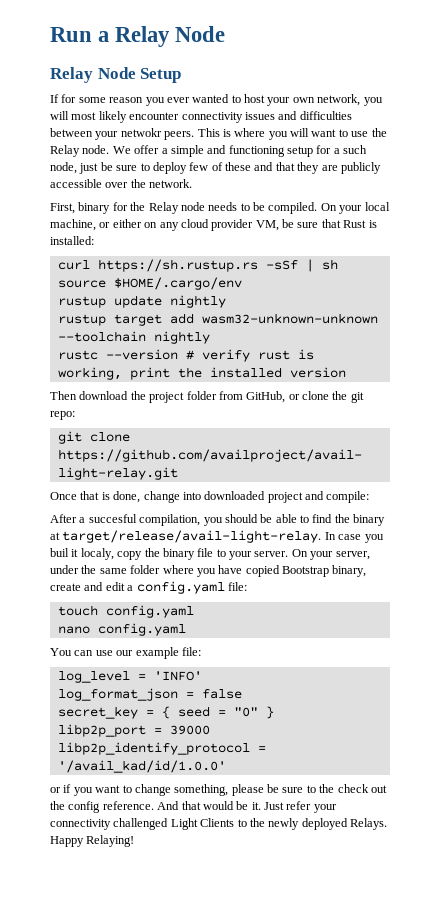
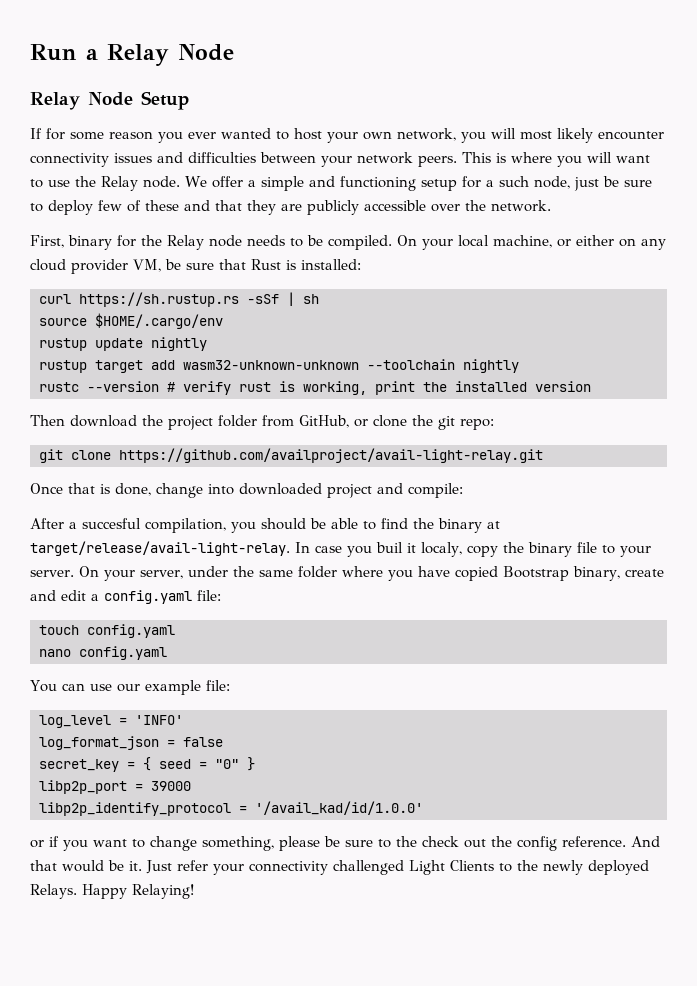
[120,128,162,137] netwokr -> [357,152,413,164] network

